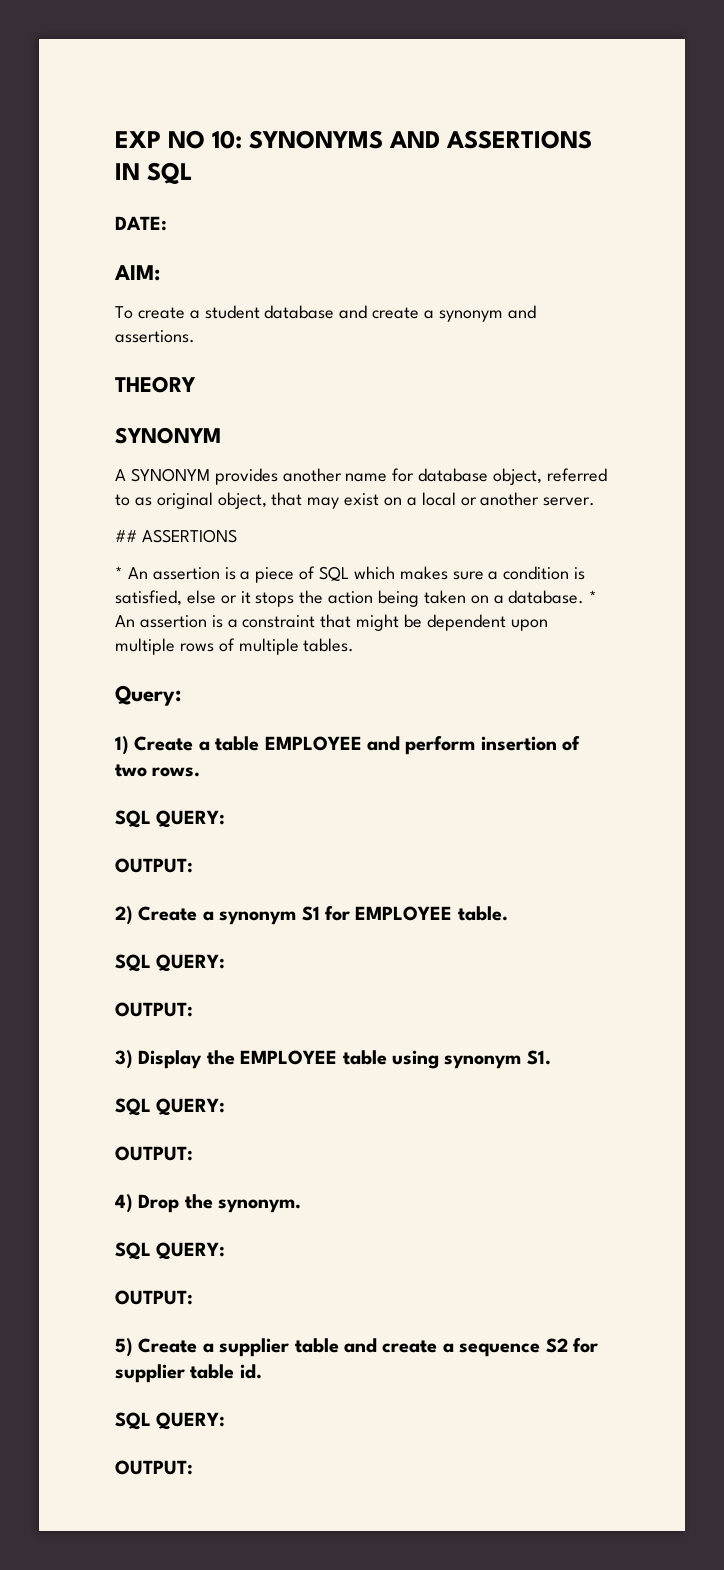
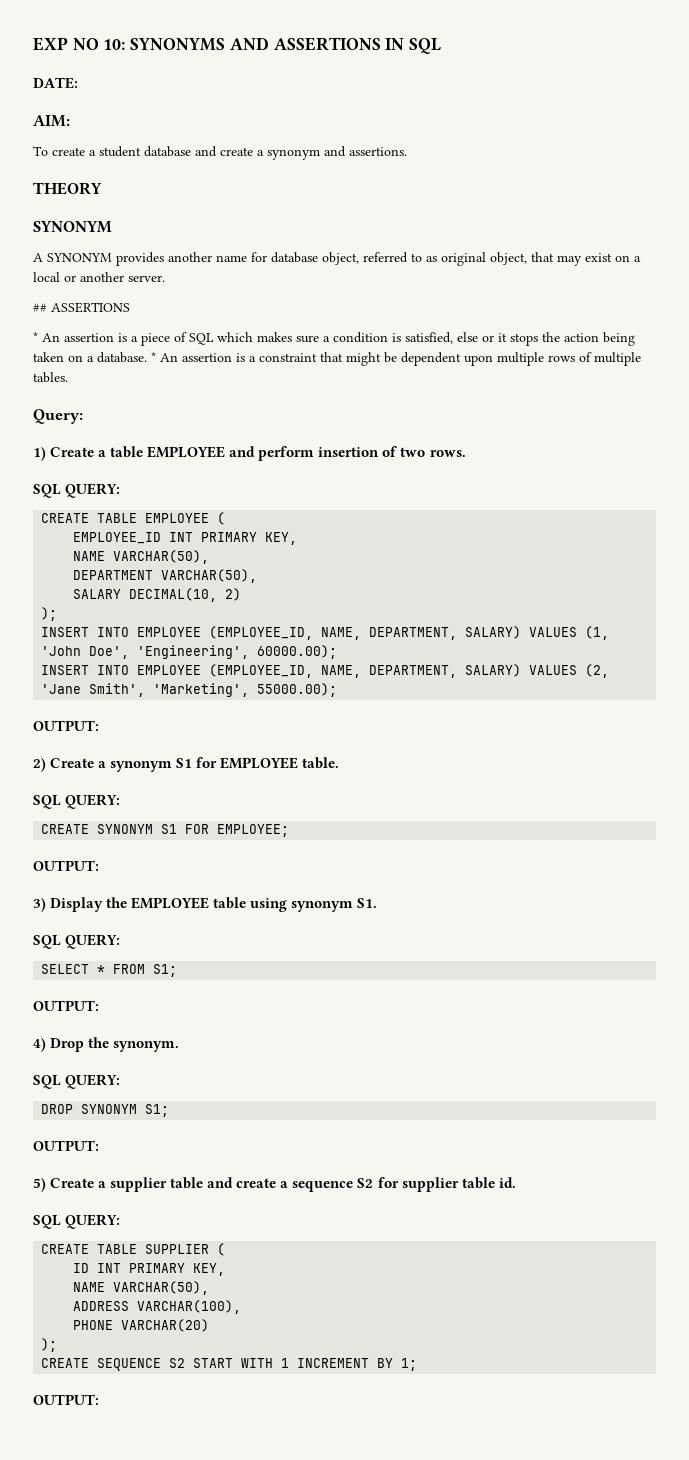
(226, 819) none -> [41,512,226,525] [73,532,298,545] [73,550,210,564] [73,569,258,583] [73,588,242,602] [41,607,58,621] [41,626,610,640] [41,645,338,659] [41,664,610,678] [41,683,338,697] // CREATE TABLE EMPLOYEE ( // EMPLOYEE_ID INT PRIMARY KEY, // NAME VARCHAR(50), // DEPARTMENT VARCHAR(50), // SALARY DECIMAL(10, 2) // ); // INSERT INTO EMPLOYEE (EMPLOYEE_ID, NAME, DEPARTMENT, SALARY) VALUES (1, 'John Doe', 'Engineering', 60000.00); // INSERT INTO EMPLOYEE (EMPLOYEE_ID, NAME, DEPARTMENT, SALARY) VALUES (2, 'Jane Smith', 'Marketing', 55000.00);
(226, 963) none -> [41,824,290,837] // CREATE SYNONYM S1 FOR EMPLOYEE;
(226, 1107) none -> [41,964,178,977] // SELECT * FROM S1;
(226, 1251) none -> [41,1104,170,1117] // DROP SYNONYM S1;
(226, 1421) none -> [41,1243,226,1256] [73,1263,226,1276] [73,1281,210,1295] [73,1300,242,1314] [73,1319,210,1332] [41,1338,58,1352] [41,1358,418,1371] // CREATE TABLE SUPPLIER ( // ID INT PRIMARY KEY, // NAME VARCHAR(50), // ADDRESS VARCHAR(100), // PHONE VARCHAR(20) // ); // CREATE SEQUENCE S2 START WITH 1 INCREMENT BY 1;

